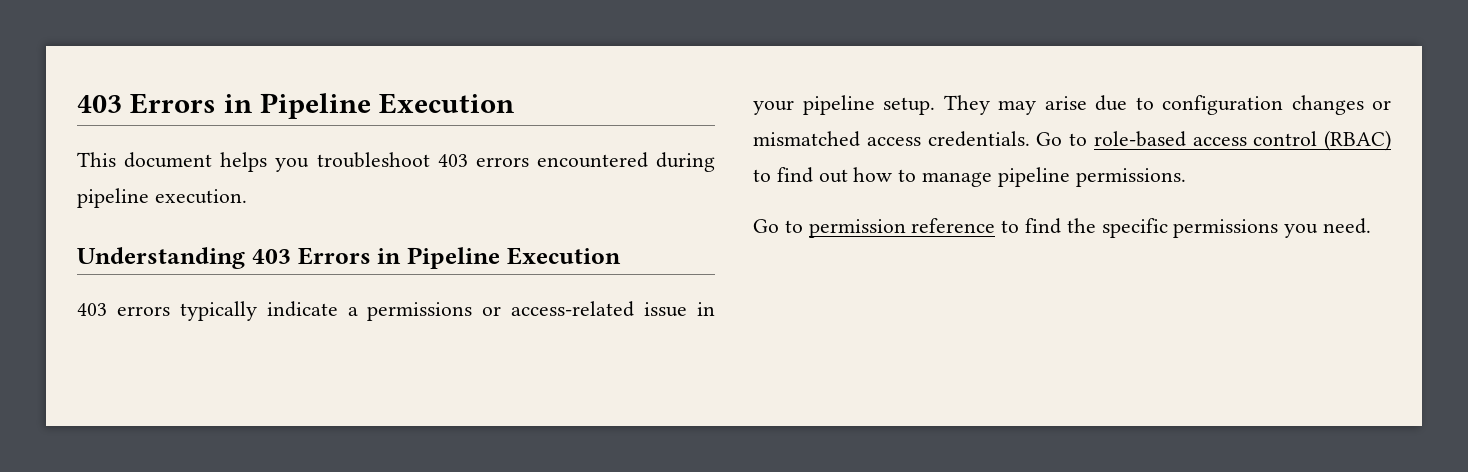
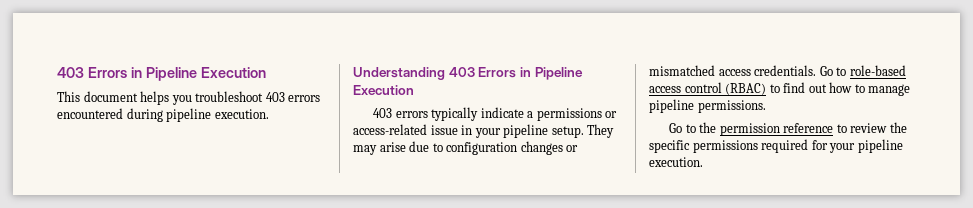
(803, 226) none -> [699,122,717,133] the
[1025,218,1062,234] find -> [850,123,888,133] review
[1284,218,1372,238] you need. -> [761,139,903,153] [649,157,703,167] required for your pipeline execution.

